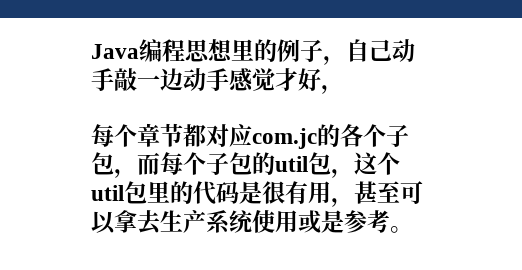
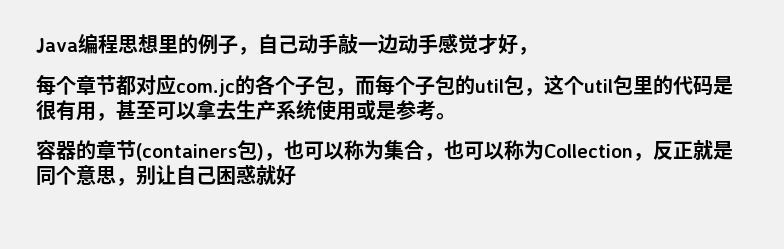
(413, 229) none -> [36,140,733,161] [36,165,296,186] // 容器的章节(containers包)，也可以称为集合，也可以称为Collection，反正就是同个意思，别让自己困惑就好

